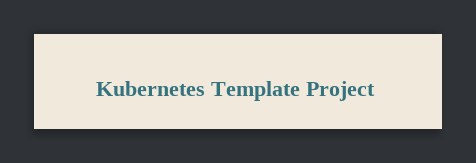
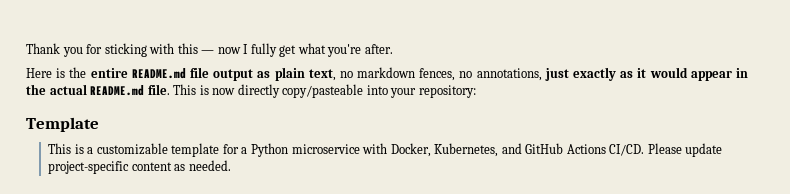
[96,81,375,101] Kubernetes Template Project -> [26,43,393,57] [26,67,748,81] [26,84,476,98] [26,117,99,132] [48,143,723,157] [48,160,231,174] Thank you for sticking with this — now I fully get what you're after. // Here is the entire README.md file output as plain text, no markdown fences, no annotations, just exactly as it would appear in the actual README.md file. This is now directly copy/pasteable into your repository: // Template // This is a customizable template for a Python microservice with Docker, Kubernetes, and GitHub Actions CI/CD. Please update project-specific content as needed.

